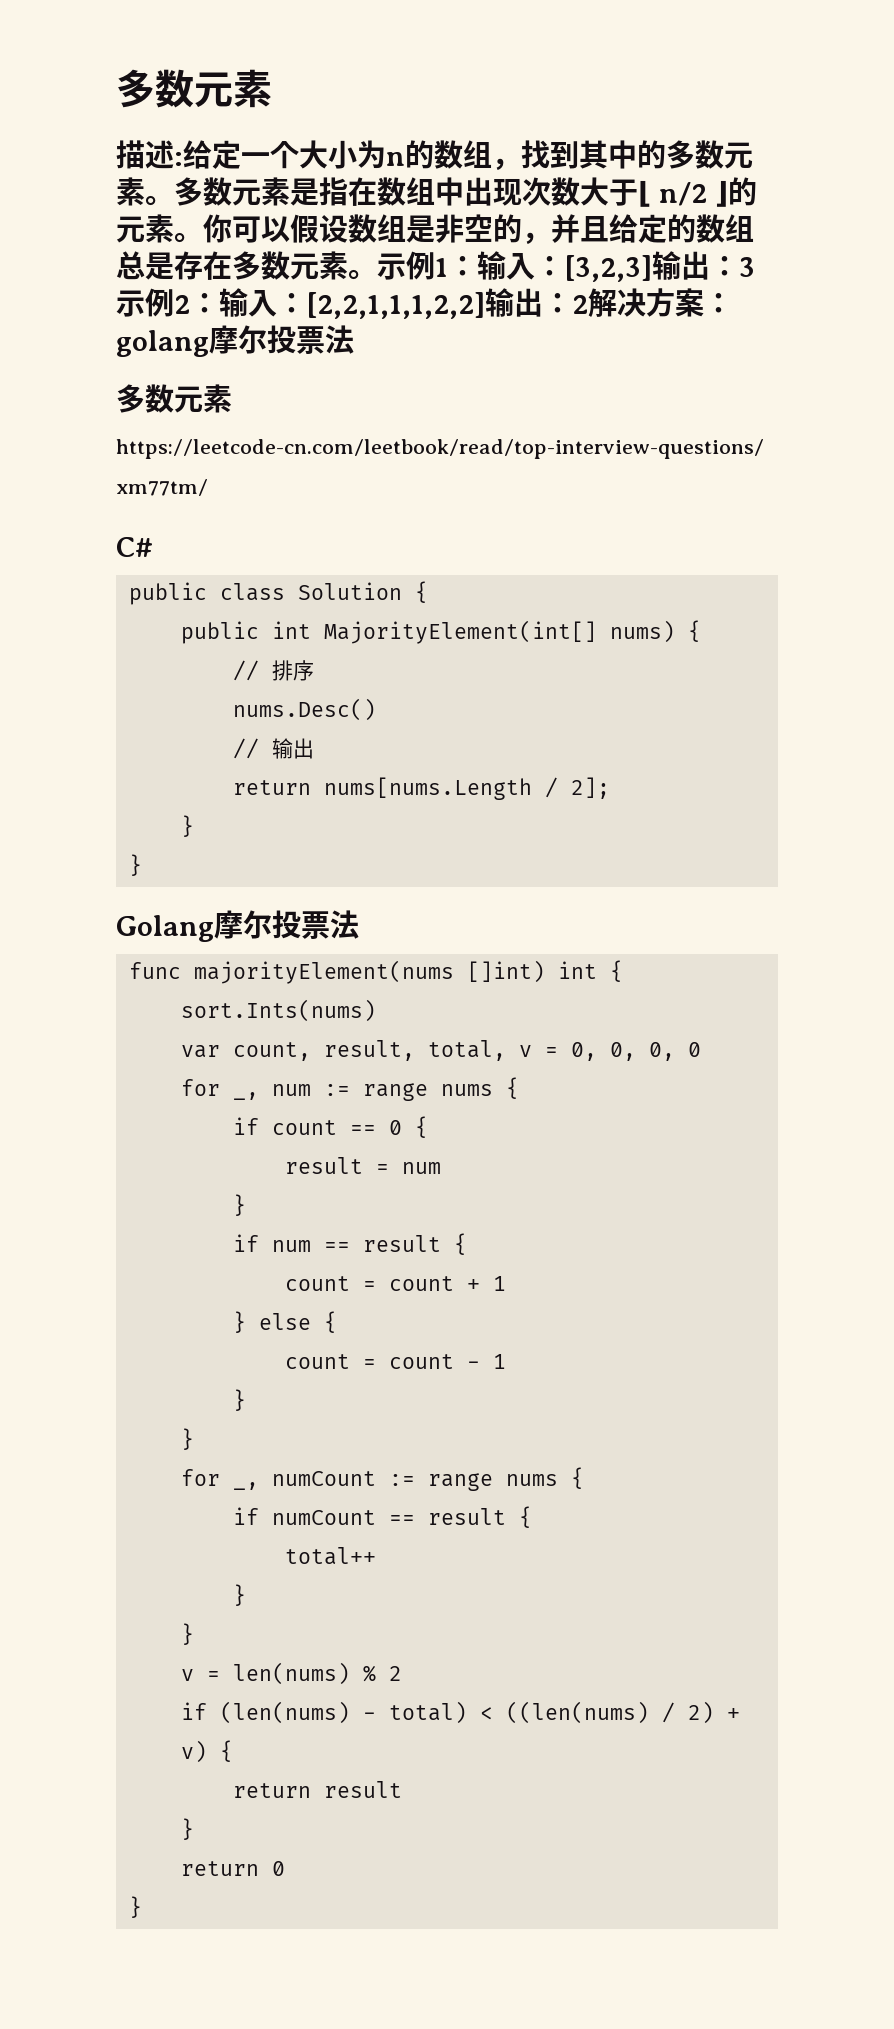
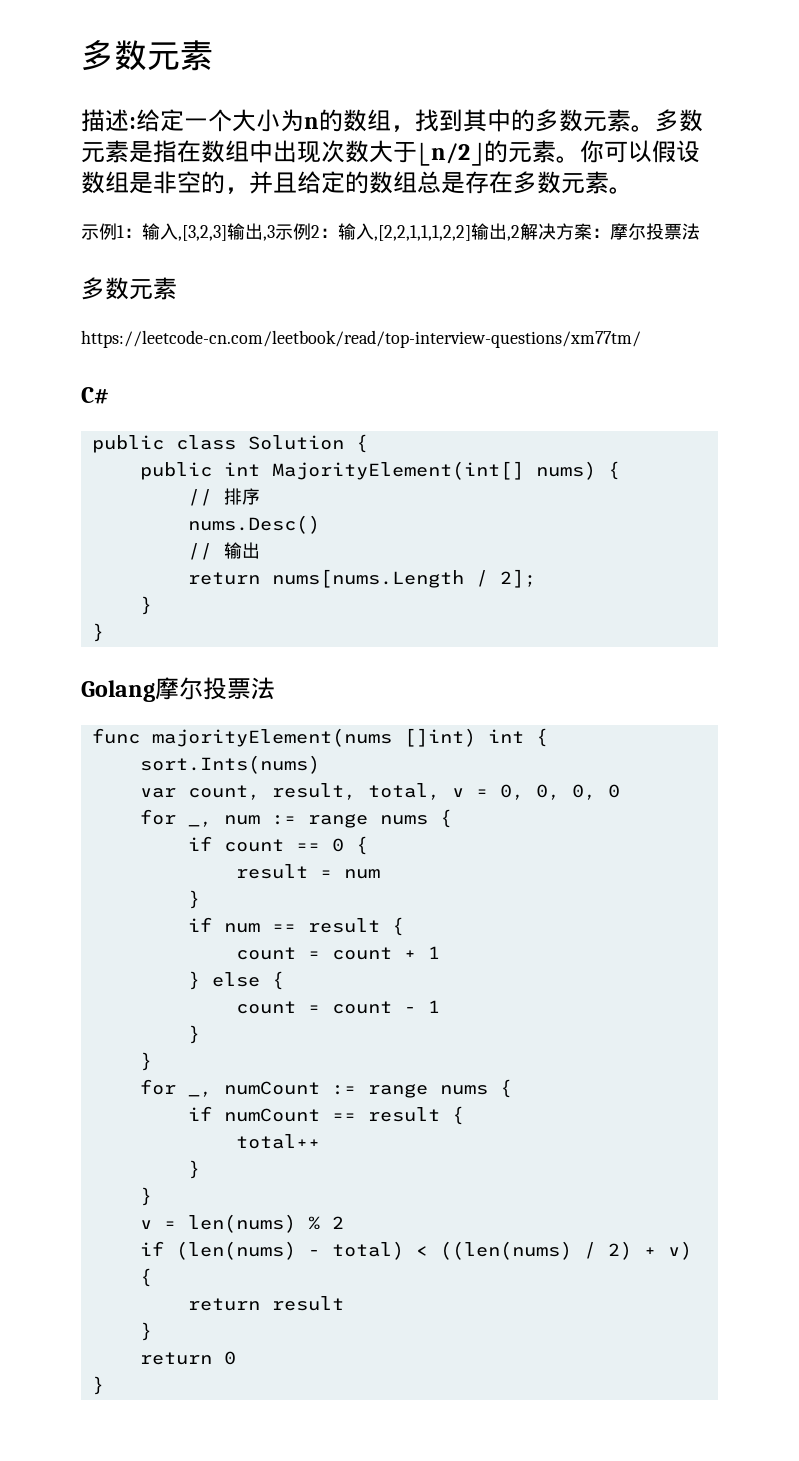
[638,180,728,207] ⌊ n/2 ⌋ -> [417,142,484,166] ⌊n/2⌋
(377, 274) none -> (633, 190) //
[535,251,755,282] [116,288,588,319] ：[3,2,3]输出：3示例2：输入：[2,2,1,1,1,2,2]输出：2 -> [178,223,520,241] ,[3,2,3]输出,3示例2：输入,[2,2,1,1,1,2,2]输出,2
[116,330,209,357] golang -> (610, 233) none

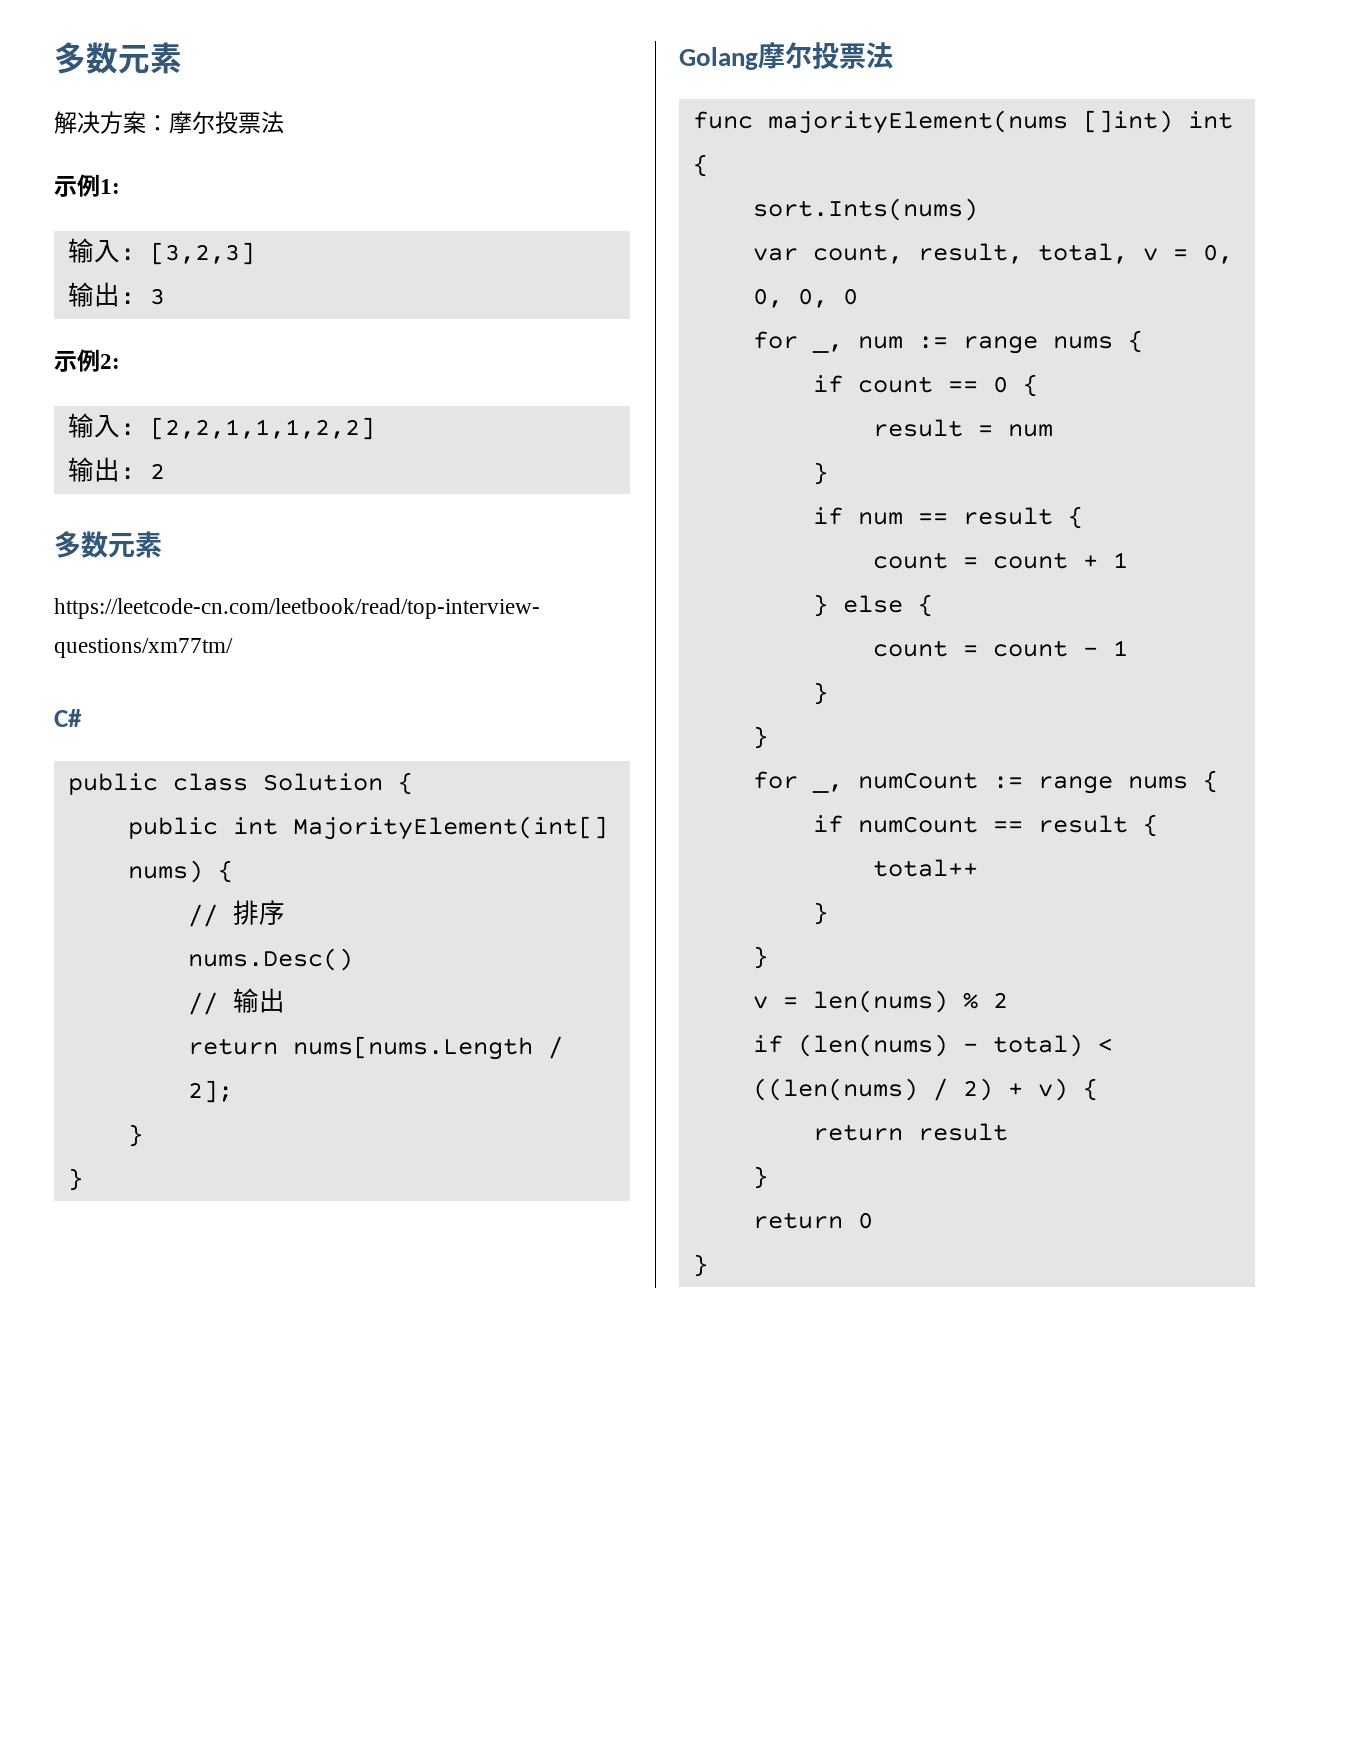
[81,40,213,71] [81,109,703,132] [81,140,700,166] [81,171,633,194] [81,223,520,241] 多数元素 // 描述:给定一个大小为n的数组，找到其中的多数元素。多数元素是指在数组中出现次数大于⌊n/2⌋的元素。你可以假设数组是非空的，并且给定的数组总是存在多数元素。 // 示例1：输入,[3,2,3]输出,3示例2：输入,[2,2,1,1,1,2,2]输出,2 -> [54,42,182,74] 多数元素 //
(700, 231) none -> [54,174,120,197] [67,238,255,265] [67,282,165,307] [54,349,120,372] [67,413,375,440] [67,457,165,482] // 示例1: // 输入: [3,2,3] // 输出: 3 // 示例2: // 输入: [2,2,1,1,1,2,2] // 输出: 2

